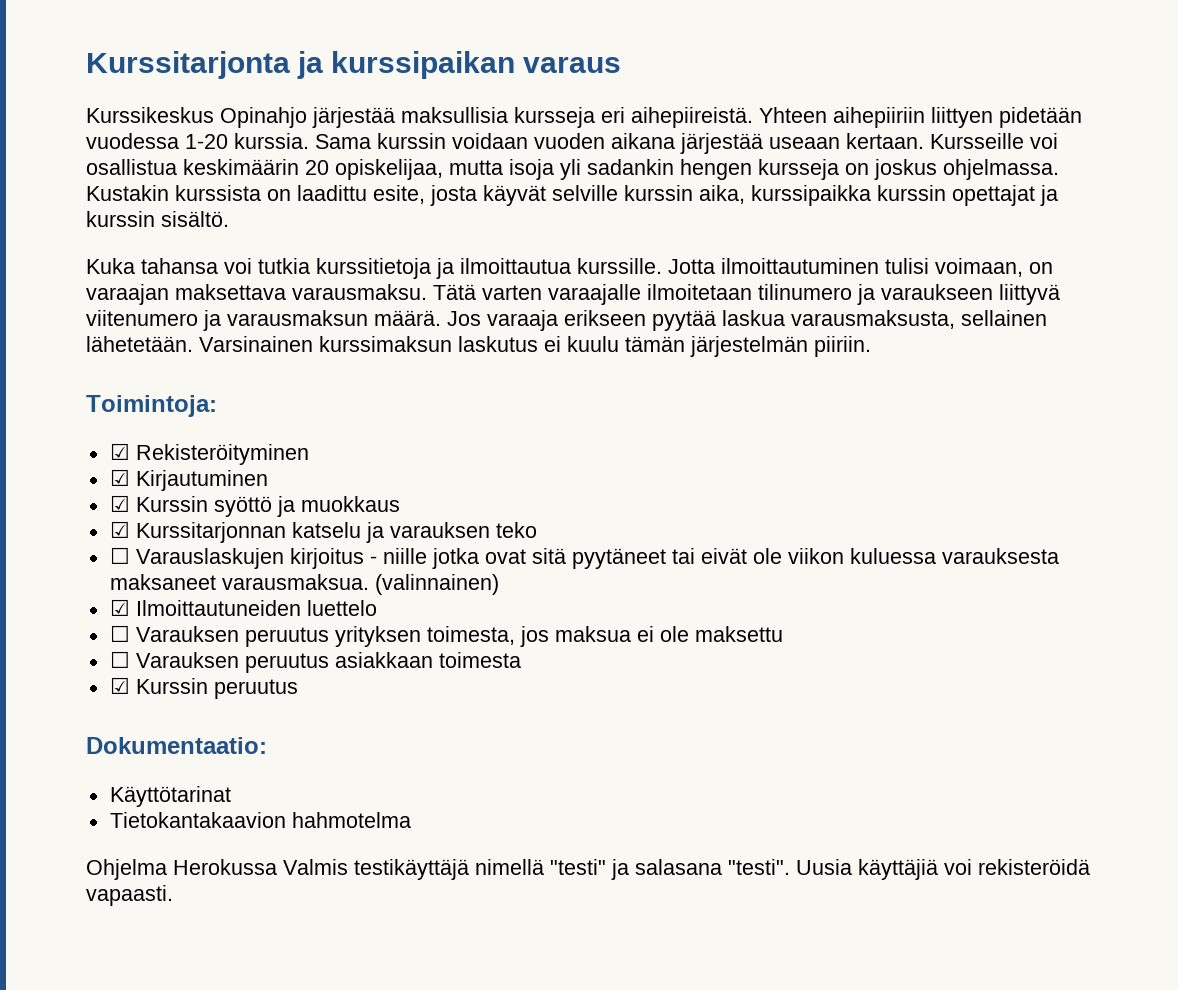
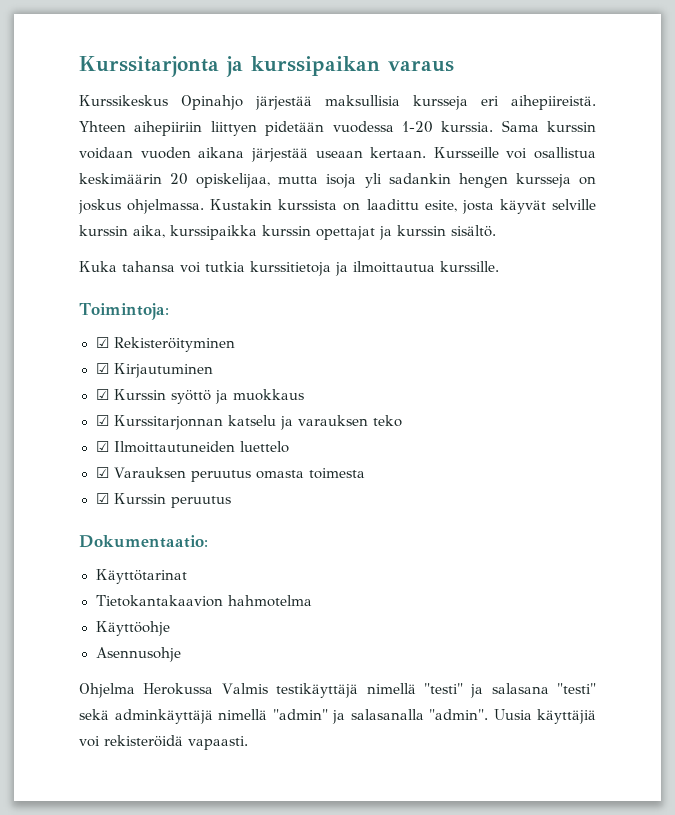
[668,258,1053,277] [86,284,1060,305] [86,310,1047,331] [86,336,871,357] Jotta ilmoittautuminen tulisi voimaan, on varaajan maksettava varausmaksu. Tätä varten varaajalle ilmoitetaan tilinumero ja varaukseen liittyvä viitenumero ja varausmaksun määrä. Jos varaaja erikseen pyytää laskua varausmaksusta, sellainen lähetetään. Varsinainen kurssimaksun laskutus ei kuulu tämän järjestelmän piiriin. -> (499, 266) none
[109,547,1059,569] [109,574,499,595] // ☐ Varauslaskujen kirjoitus - niille jotka ovat sitä pyytäneet tai eivät ole viikon kuluessa varauksesta maksaneet varausmaksua. (valinnainen) -> (402, 421) none
[109,625,783,647] [109,651,433,673] ☐ Varauksen peruutus yrityksen toimesta, jos maksua ei ole maksettu // ☐ Varauksen peruutus asiakkaan -> [95,467,305,482] ☑ Varauksen peruutus omasta
(411, 820) none -> [95,621,170,636] [95,647,181,662] // Käyttöohje // Asennusohje
[728,859,790,875] "testi". -> [557,683,596,694] [79,709,488,724] "testi" sekä adminkäyttäjä nimellä "admin" ja salasanalla "admin".

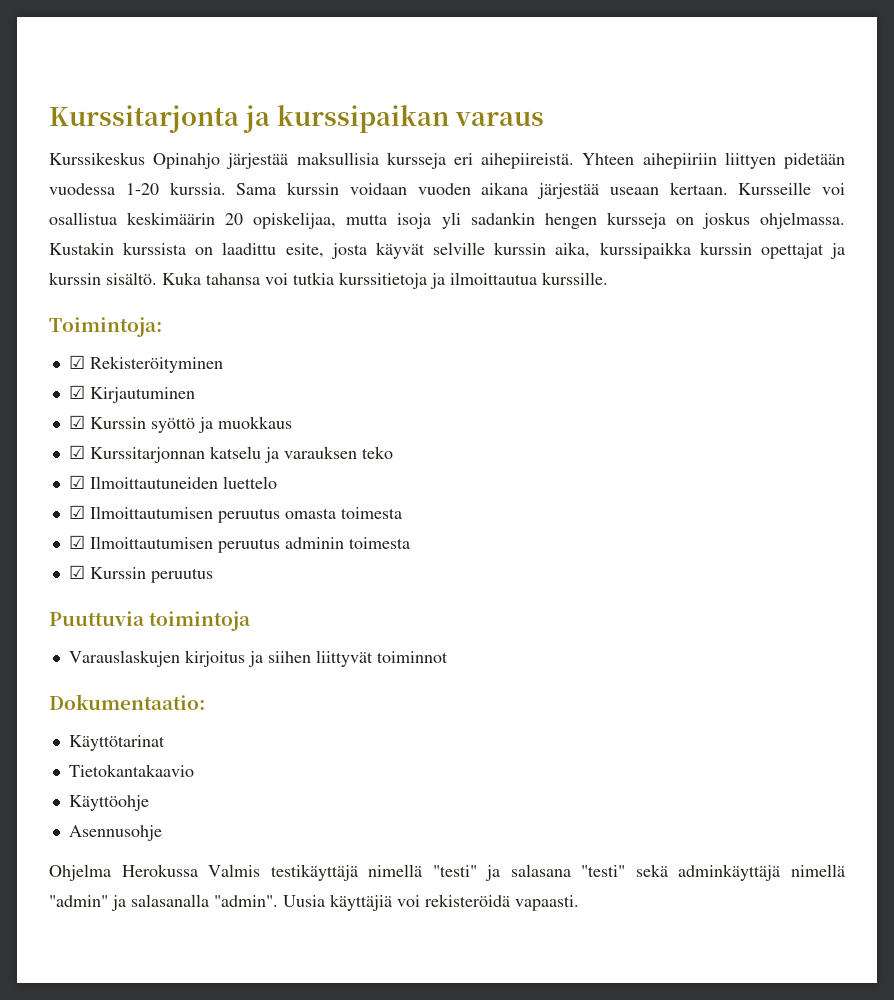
(496, 231) // -> (157, 278) none
[113,467,187,478] Varauksen -> [89,506,213,519] Ilmoittautumisen
[113,493,231,508] Kurssin peruutus -> [89,536,410,553] [68,565,213,583] [49,611,252,631] [68,650,448,667] Ilmoittautumisen peruutus adminin toimesta // ☑ Kurssin peruutus // Puuttuvia toimintoja // Varauslaskujen kirjoitus ja siihen liittyvät toiminnot
[95,595,312,607] Tietokantakaavion hahmotelma -> [68,764,194,777] Tietokantakaavio

